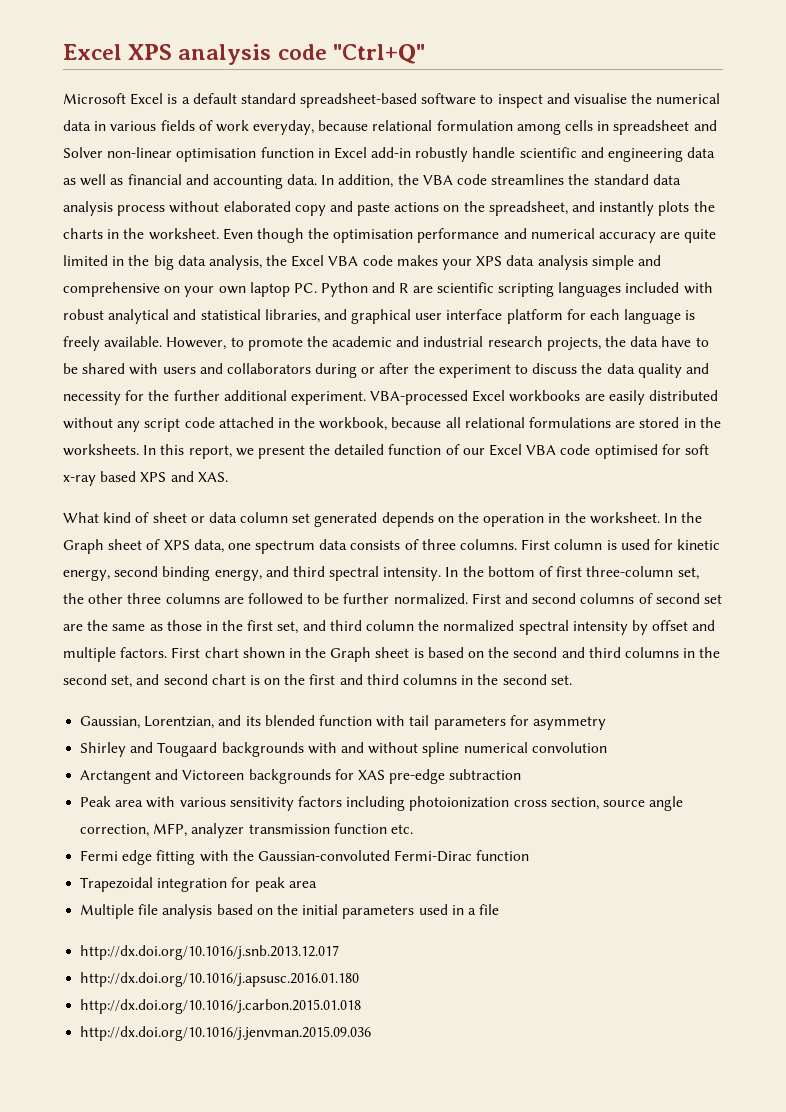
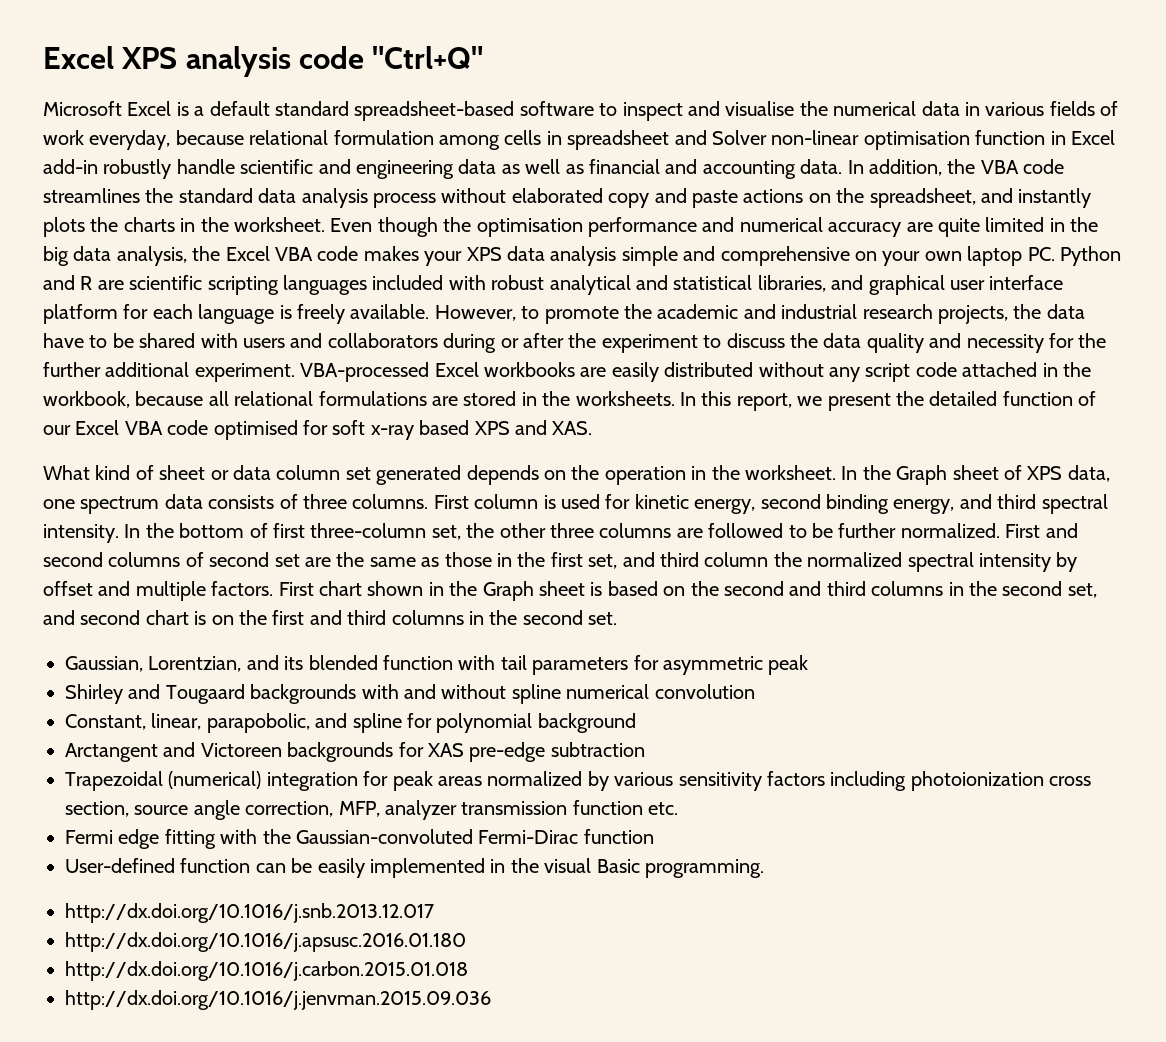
[532,716,606,730] asymmetry -> [662,655,809,675] asymmetric peak
(607, 747) none -> [65,713,636,733] // Constant, linear, parapobolic, and spline for polynomial background
[80,796,176,808] Peak area with -> [65,771,609,791] Trapezoidal (numerical) integration for peak areas normalized by
[80,877,317,892] [80,904,500,919] Trapezoidal integration for peak area // Multiple file analysis based on the initial parameters used in a file -> [65,858,764,878] User-defined function can be easily implemented in the visual Basic programming.

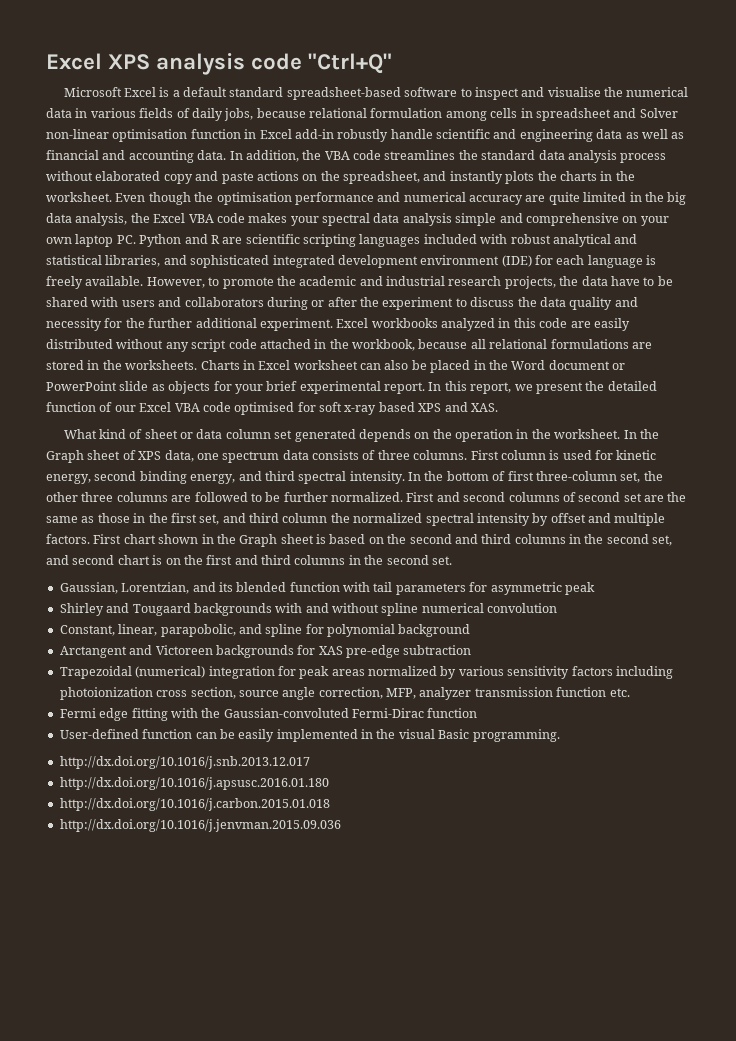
[43,130,171,150] work everyday, -> [191,108,254,121] daily jobs,
[466,247,502,261] XPS -> [322,213,370,226] spectral
[868,275,1064,295] [43,304,118,324] graphical user interface platform -> [190,255,532,268] sophisticated integrated development environment (IDE)
[300,362,430,382] VBA-processed -> (333, 324) none
(575, 369) none -> [441,318,568,331] analyzed in this code
(675, 398) none -> [200,360,625,373] [46,381,425,394] Charts in Excel worksheet can also be placed in the Word document or PowerPoint slide as objects for your brief experimental report.

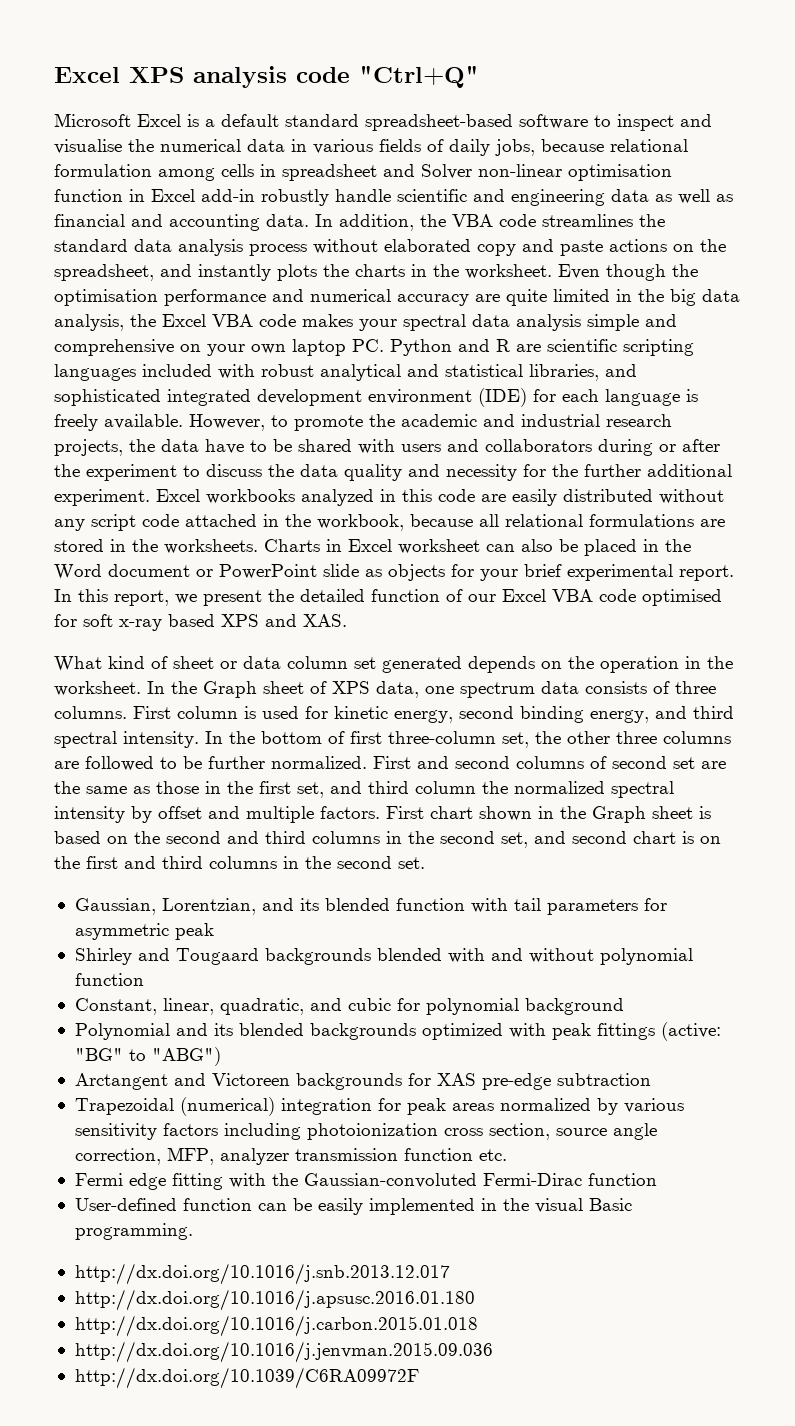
(272, 609) none -> [376,948,442,961] blended
[381,603,558,616] spline numerical convolution -> [599,948,693,965] [74,973,144,986] polynomial function
[160,624,303,637] parapobolic, and spline -> [219,998,391,1015] quadratic, and cubic
(471, 630) none -> [74,1022,721,1041] [74,1047,221,1066] // Polynomial and its blended backgrounds optimized with peak fittings (active: "BG" to "ABG")
(341, 825) none -> [74,1367,419,1389] // http://dx.doi.org/10.1039/C6RA09972F

